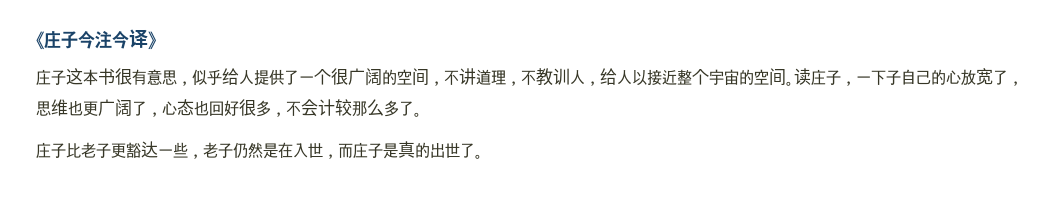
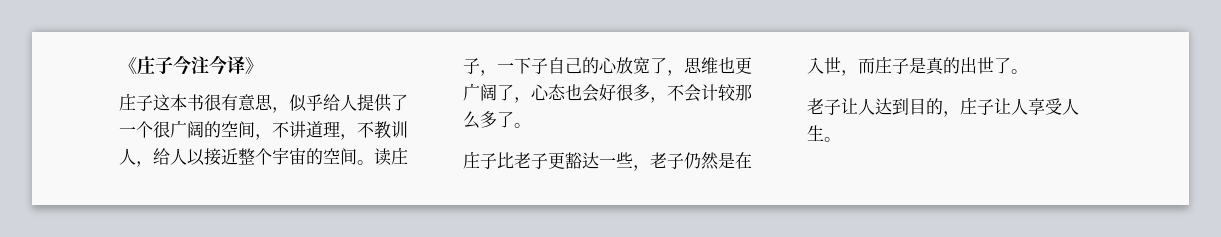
[209,101,224,116] 回 -> [582,84,599,102] 会
(483, 156) none -> [807,97,1079,117] [807,125,841,142] // 老子让人达到目的，庄子让人享受人生。

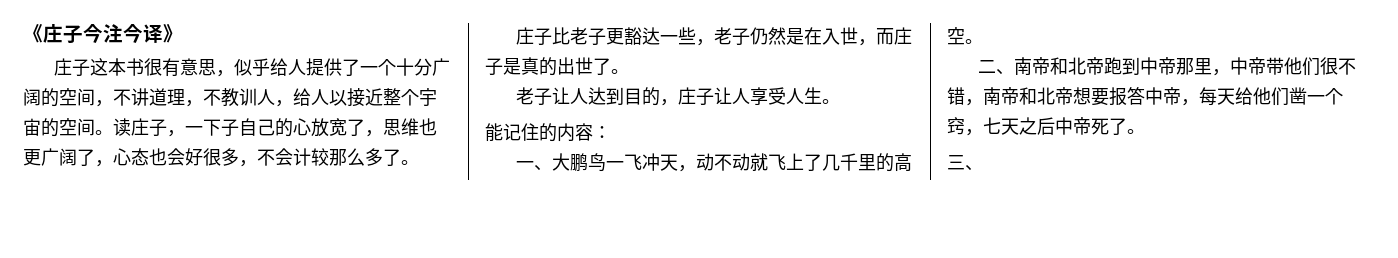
[153,121,170,138] 很 -> [395,58,432,76] 十分
(841, 139) none -> [485,123,611,142] [515,153,912,172] [947,27,983,45] [977,57,1356,76] [947,87,1343,106] [947,117,1145,136] [947,155,983,171] // 能记住的内容： // 一、大鹏鸟一飞冲天，动不动就飞上了几千里的高空。 // 二、南帝和北帝跑到中帝那里，中帝带他们很不错，南帝和北帝想要报答中帝，每天给他们凿一个窍，七天之后中帝死了。 // 三、

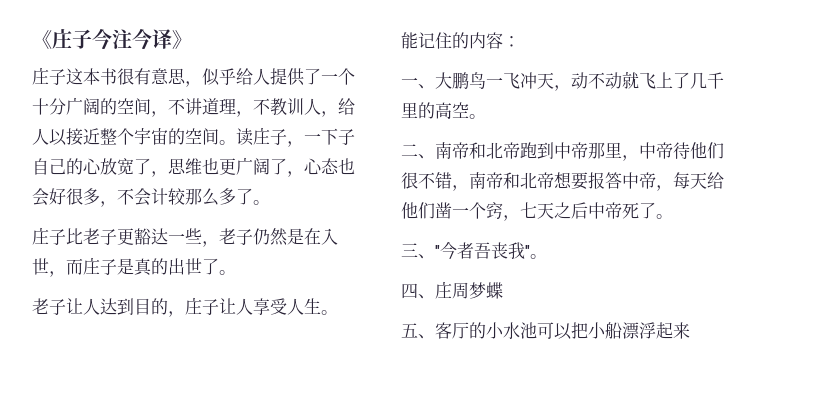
[1265,57,1284,75] 带 -> [673,142,690,159] 待
(983, 168) none -> [435,241,547,260] [401,281,503,299] [401,322,690,340] "今者吾丧我"。 // 四、庄周梦蝶 // 五、客厅的小水池可以把小船漂浮起来

